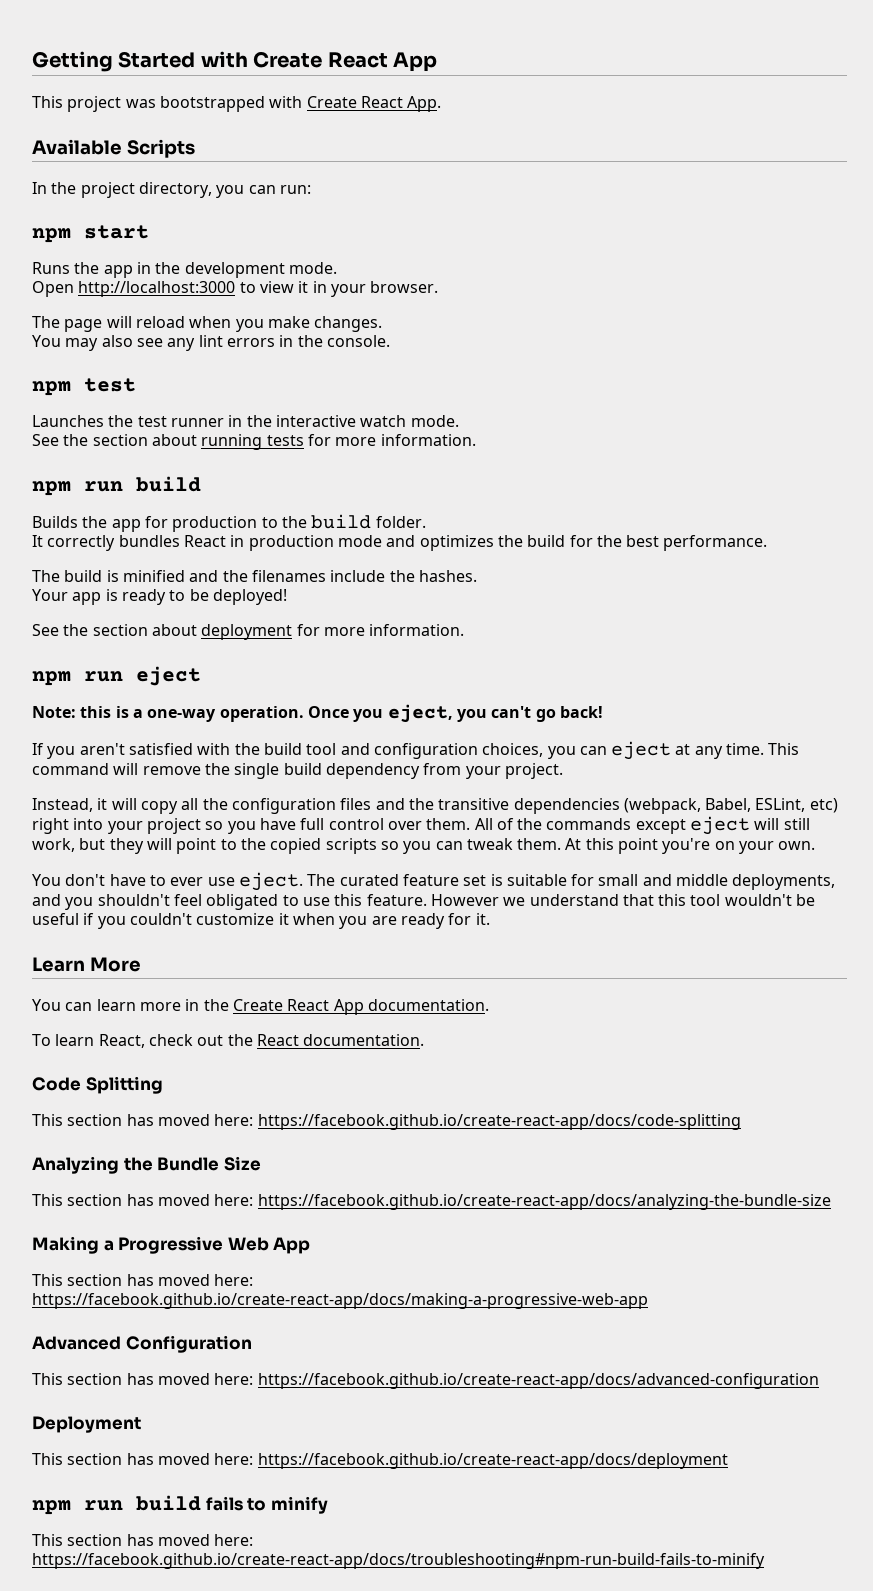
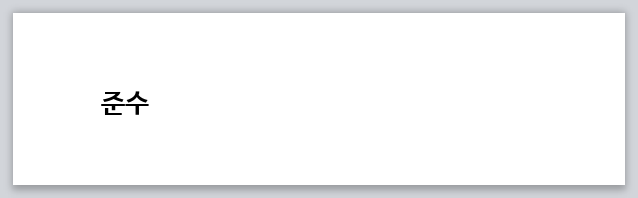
[32,51,437,72] [32,96,442,112] [32,139,195,158] [32,182,311,198] [32,225,149,243] [32,262,337,278] [32,281,439,297] [32,316,383,332] [32,335,390,351] [32,378,136,396] [32,415,459,427] [32,434,476,450] [32,476,201,496] [32,514,426,532] [32,535,768,551] [32,570,477,582] [32,589,287,605] [32,624,465,640] [32,666,201,686] [32,704,603,723] [32,741,800,760] [32,763,563,779] [32,798,838,814] [32,816,810,835] [32,838,816,854] [32,872,836,891] [32,894,816,910] [32,913,490,929] [32,957,141,972] [32,999,489,1015] [32,1034,425,1048] [32,1076,163,1094] [32,1114,741,1130] [32,1156,261,1174] [32,1194,831,1210] [32,1236,311,1254] [32,1274,254,1286] [32,1293,648,1309] [32,1335,252,1353] [32,1373,819,1389] [32,1416,141,1433] [32,1453,728,1469] [32,1495,328,1515] [32,1534,254,1546] [32,1553,765,1569] Getting Started with Create React App // This project was bootstrapped with Create React App. // Available Scripts // In the project directory, you can run: // npm start // Runs the app in the development mode. // Open http://localhost:3000 to view it in your browser. // The page will reload when you make changes. // You may also see any lint errors in the console. // npm test // Launches the test runner in the interactive watch mode. // See the section about running tests for more information. // npm run build // Builds the app for production to the build folder. // It correctly bundles React in production mode and optimizes the build for the best performance. // The build is minified and the filenames include the hashes. // Your app is ready to be deployed! // See the section about deployment for more information. // npm run eject // Note: this is a one-way operation. Once you eject, you can't go back! // If you aren't satisfied with the build tool and configuration choices, you can eject at any time. This command will remove the single build dependency from your project. // Instead, it will copy all the configuration files and the transitive dependencies (webpack, Babel, ESLint, etc) right into your project so you have full control over them. All of the commands except eject will still work, but they will point to the copied scripts so you can tweak them. At this point you're on your own. // You don't have to ever use eject. The curated feature set is suitable for small and middle deployments, and you shouldn't feel obligated to use this feature. However we understand that this tool wouldn't be useful if you couldn't customize it when you are ready for it. // Learn More // You can learn more in the Create React App documentation. // To learn React, check out the React documentation. // Code Splitting // This section has moved here: https://facebook.github.io/create-react-app/docs/code-splitting // Analyzing the Bundle Size // This section has moved here: https://facebook.github.io/create-react-app/docs/analyzing-the-bundle-size // Making a Progressive Web App // This section has moved here: https://facebook.github.io/create-react-app/docs/making-a-progressive-web-app // Advanced Configuration // This section has moved here: https://facebook.github.io/create-react-app/docs/advanced-configuration // Deployment // This section has moved here: https://facebook.github.io/create-react-app/docs/deployment // npm run build fails to minify // This section has moved here: https://facebook.github.io/create-react-app/docs/troubleshooting#npm-run-build-fails-to-minify -> [101,91,149,115] 준수

